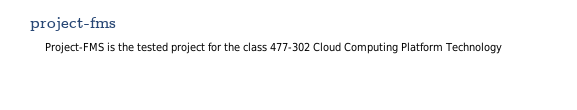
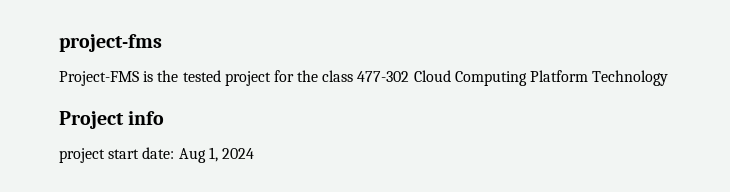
(503, 48) none -> [59,111,165,129] [59,147,254,163] // Project info // project start date: Aug 1, 2024

